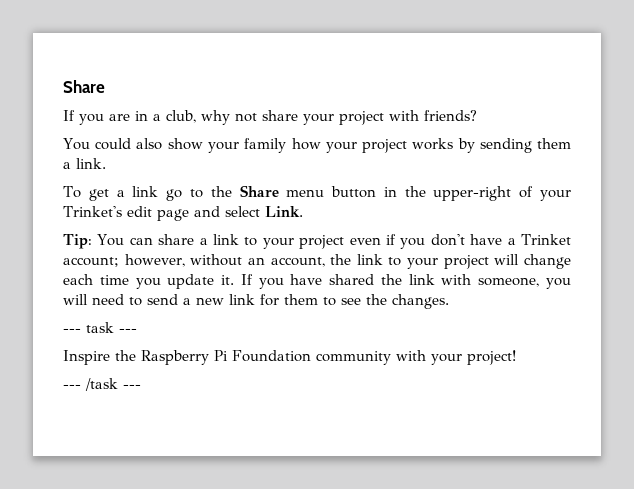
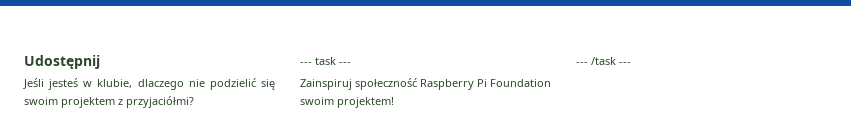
[63,80,105,93] [63,110,477,125] [63,138,571,153] [63,158,106,169] [63,185,571,201] [63,206,303,221] [63,234,572,249] [63,254,571,269] [63,274,571,289] [63,294,449,309] Share // If you are in a club, why not share your project with friends? // You could also show your family how your project works by sending them a link. // To get a link go to the Share menu button in the upper-right of your Trinket's edit page and select Link. // Tip: You can share a link to your project even if you don't have a Trinket account; however, without an account, the link to your project will change each time you update it. If you have shared the link with someone, you will need to send a new link for them to see the changes. -> [24,55,100,69] [23,78,275,90] [24,96,194,108] Udostępnij // Jeśli jesteś w klubie, dlaczego nie podzielić się swoim projektem z przyjaciółmi?
[63,350,136,365] Inspire the -> [300,78,417,90] Zainspiruj społeczność
[316,350,516,365] community with your project! -> [300,97,394,108] swoim projektem!

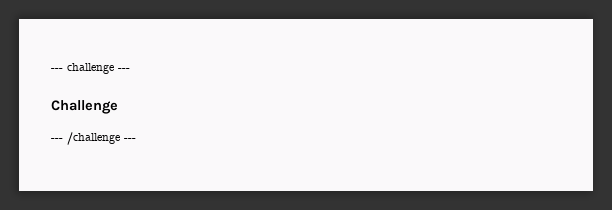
[24,55,100,69] [23,78,275,90] [24,96,194,108] [300,57,351,65] [300,78,551,90] [300,97,394,108] [576,57,631,65] Udostępnij // Jeśli jesteś w klubie, dlaczego nie podzielić się swoim projektem z przyjaciółmi? // --- task --- // Zainspiruj społeczność Raspberry Pi Foundation swoim projektem! // --- /task --- -> [51,63,130,74] [51,100,118,114] [51,132,136,145] --- challenge --- // Challenge // --- /challenge ---

